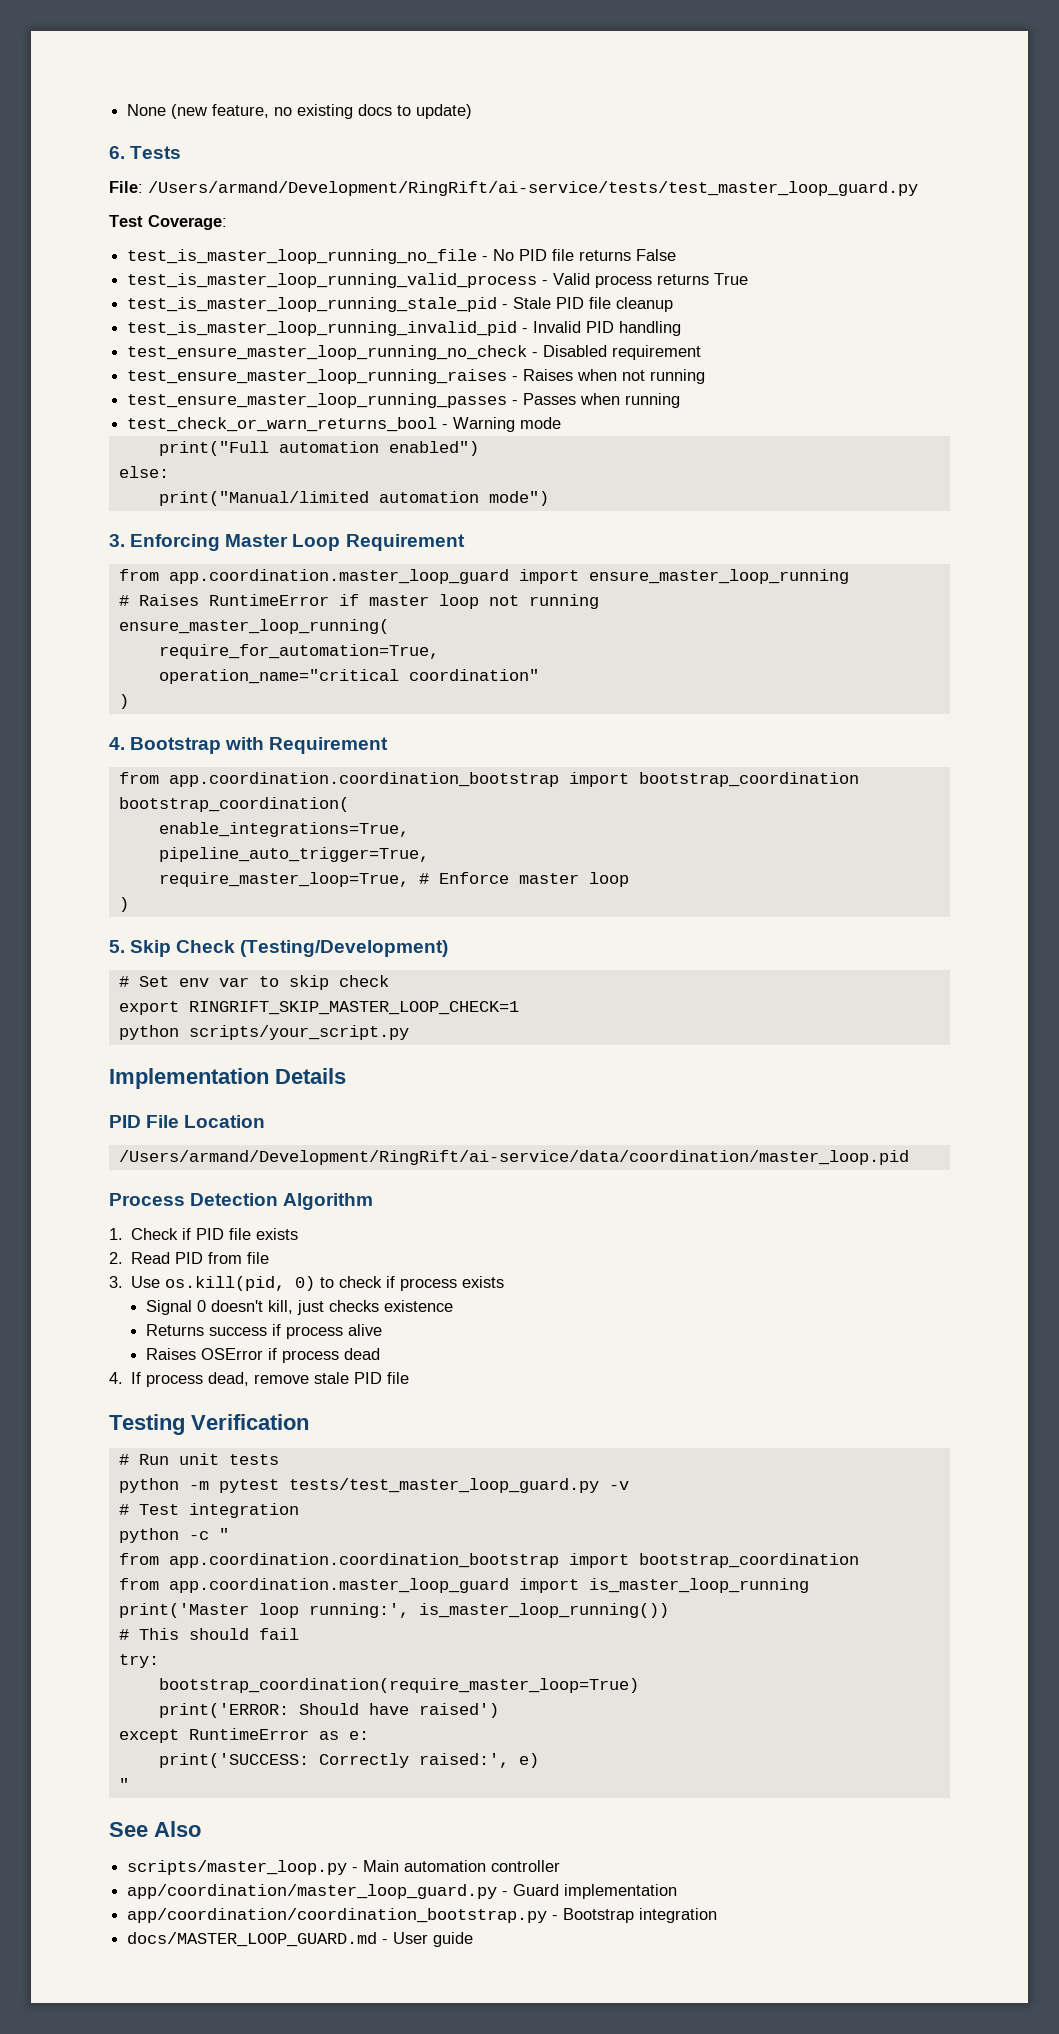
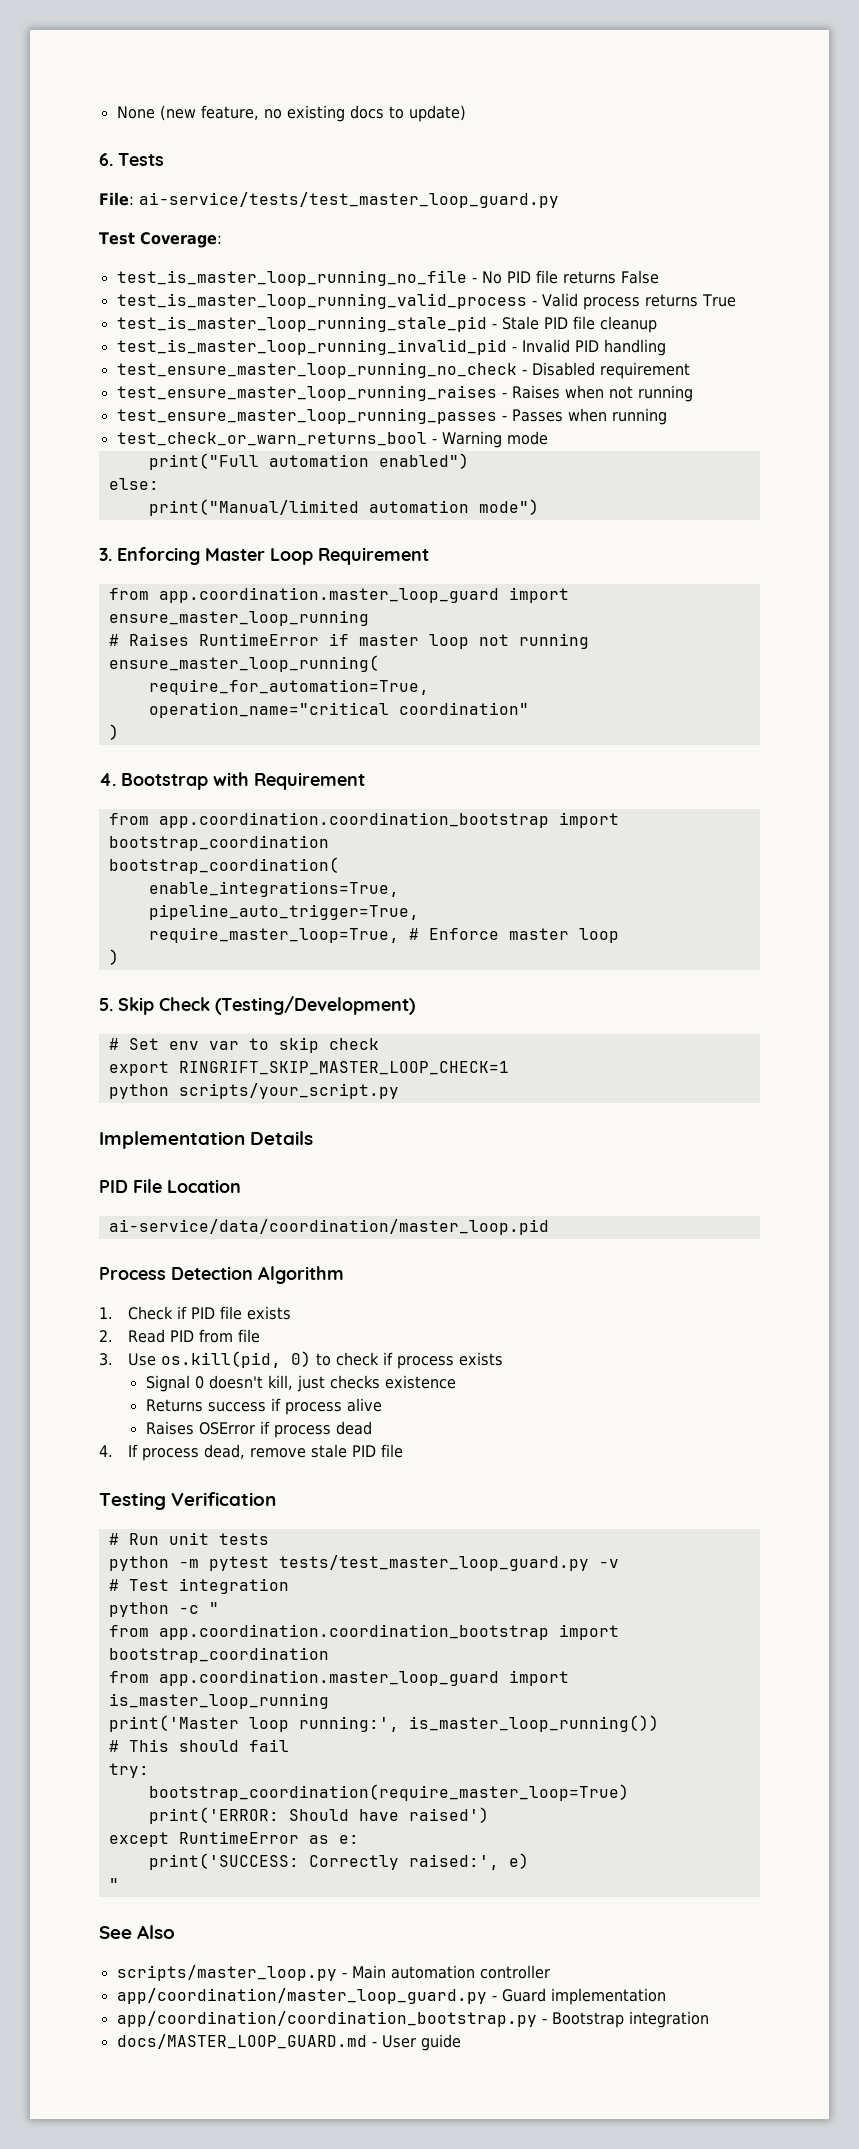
[148,181,918,196] /Users/armand/Development/RingRift/ai-service/tests/test_master_loop_guard.py -> [139,192,559,208] ai-service/tests/test_master_loop_guard.py
[118,1150,909,1165] /Users/armand/Development/RingRift/ai-service/data/coordination/master_loop.pid -> [108,1219,549,1235] ai-service/data/coordination/master_loop.pid

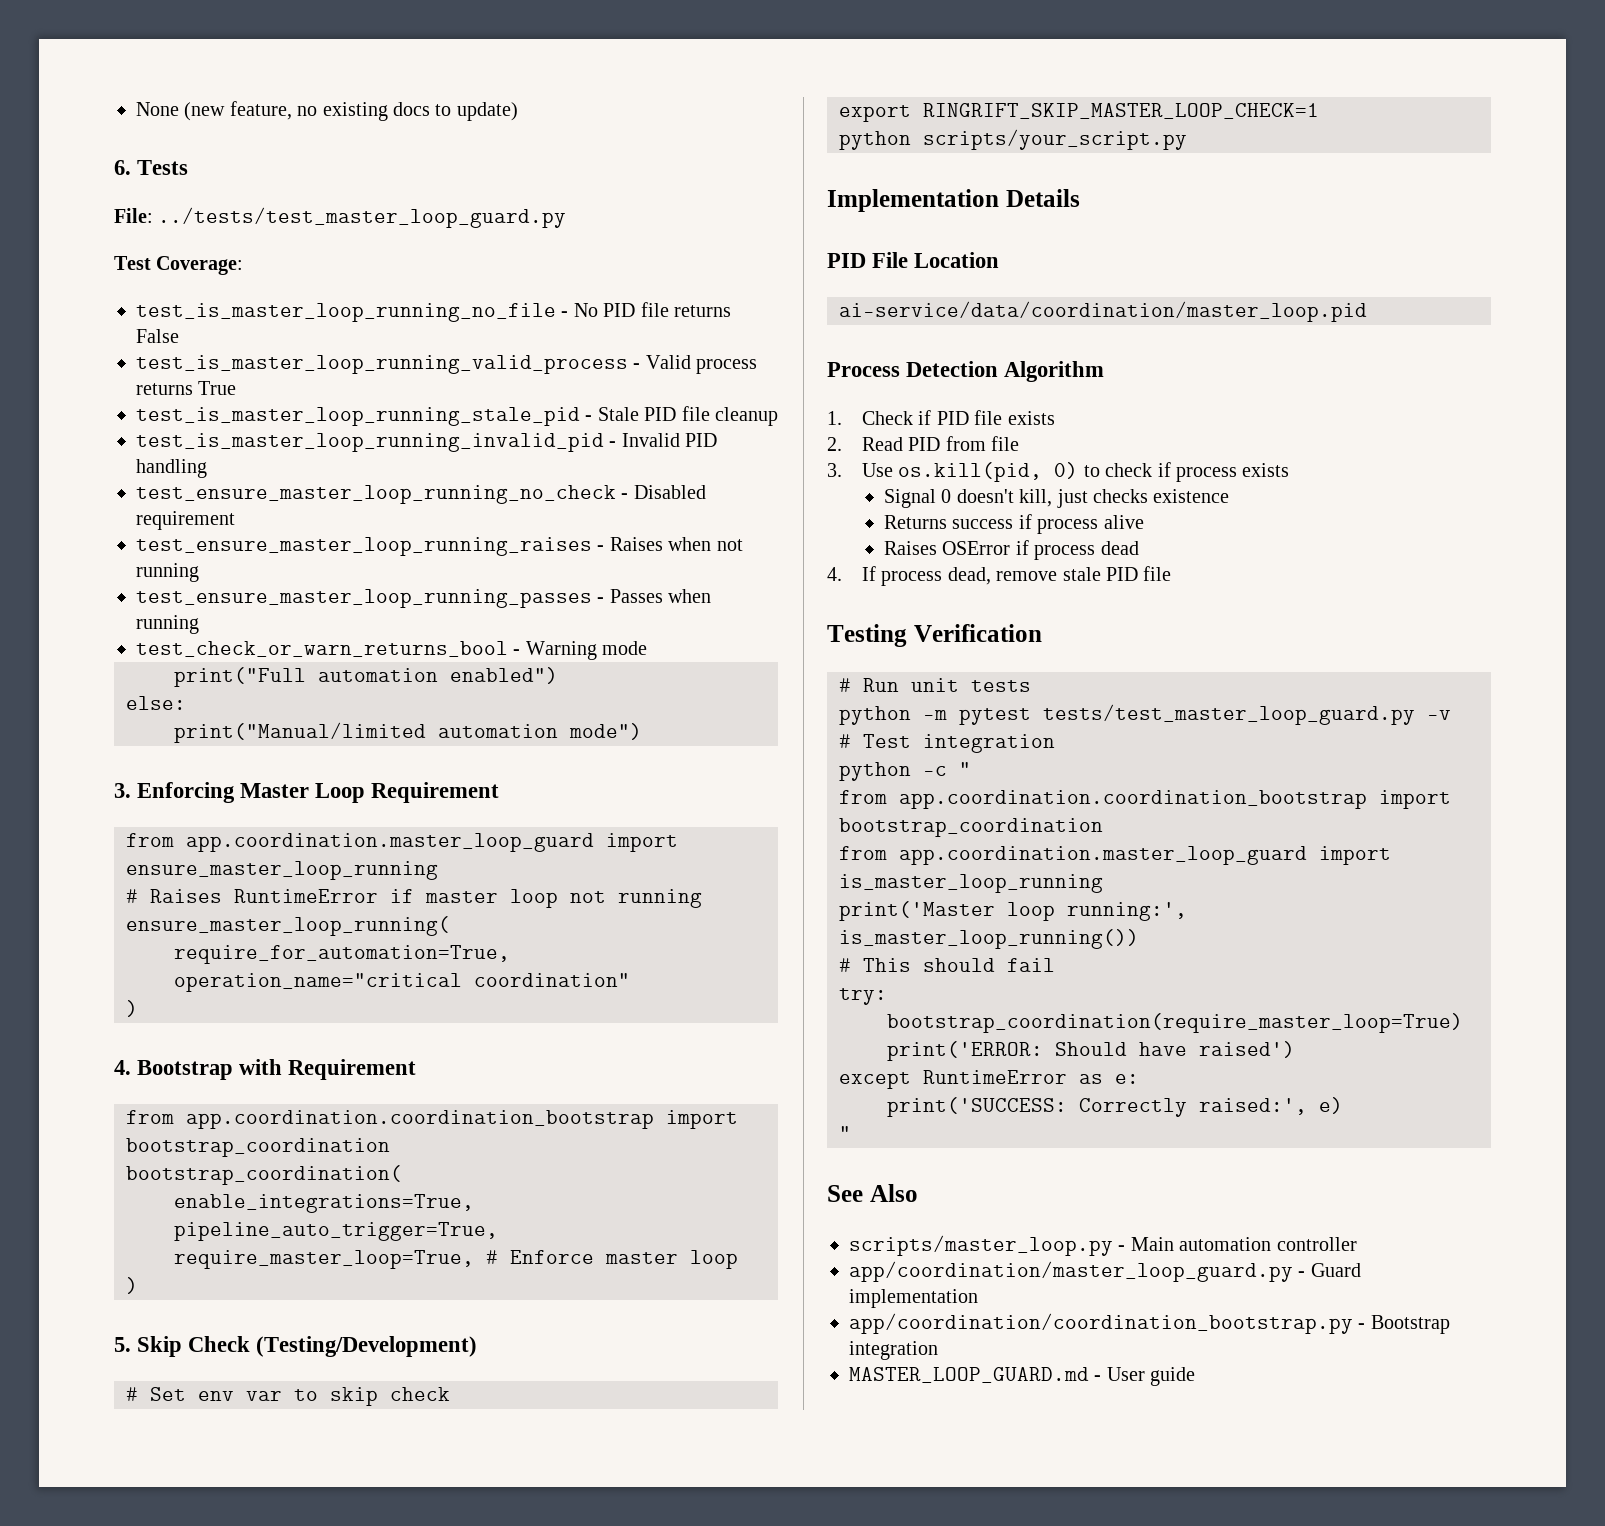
[139,192,559,208] ai-service/tests/test_master_loop_guard.py -> [158,207,567,228] ../tests/test_master_loop_guard.py
[116,2034,367,2049] docs/MASTER_LOOP_GUARD.md -> [849,1367,1089,1383] MASTER_LOOP_GUARD.md

